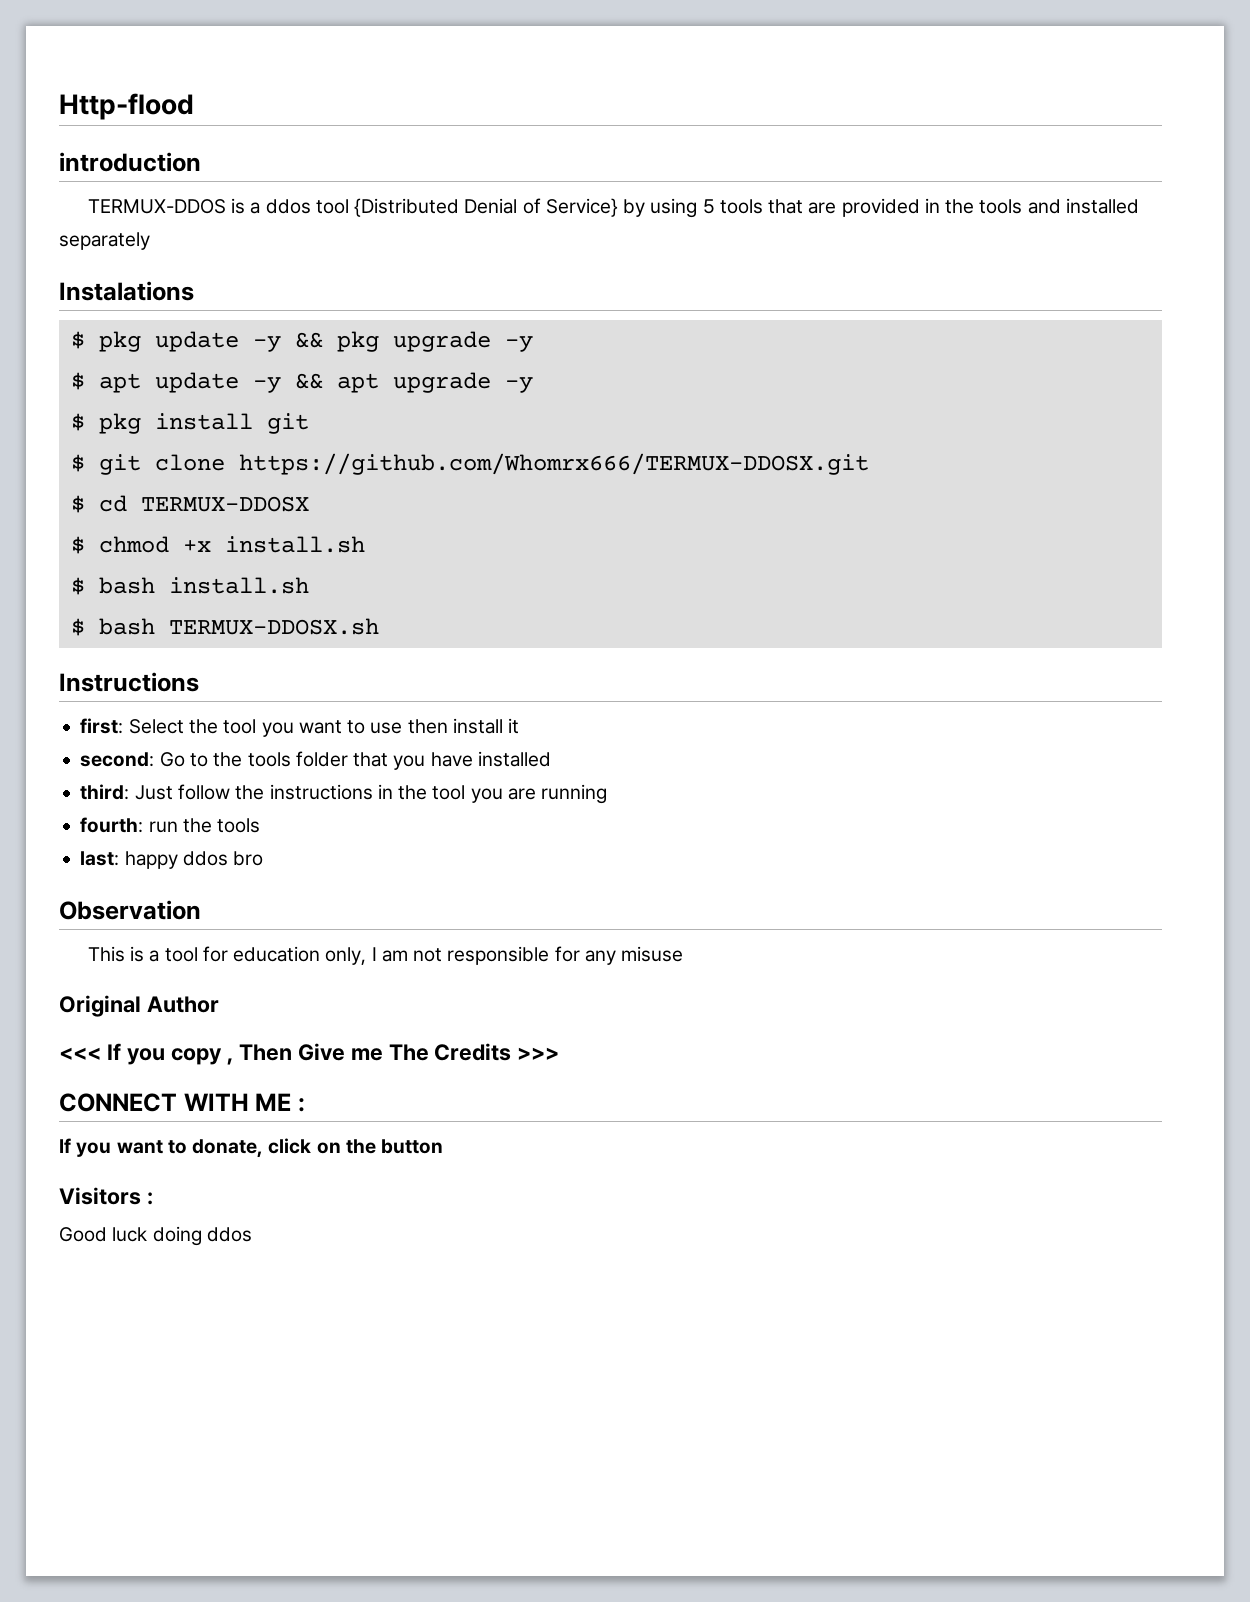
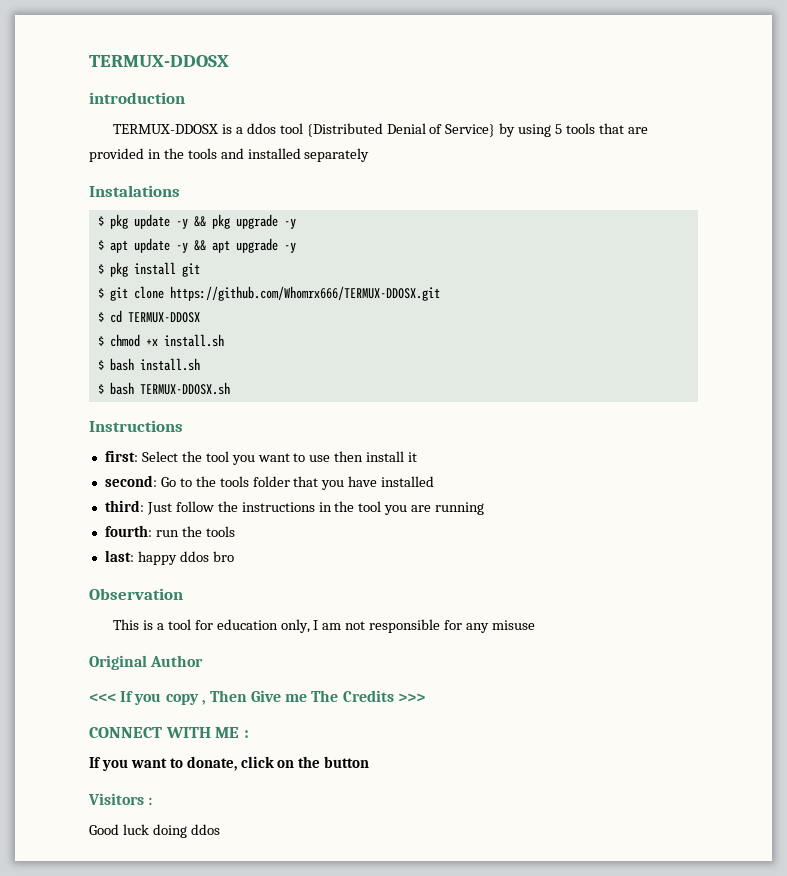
[59,93,194,120] Http-flood -> [89,55,229,67] TERMUX-DDOSX
[87,199,226,214] TERMUX-DDOS -> [113,124,219,134] TERMUX-DDOSX

